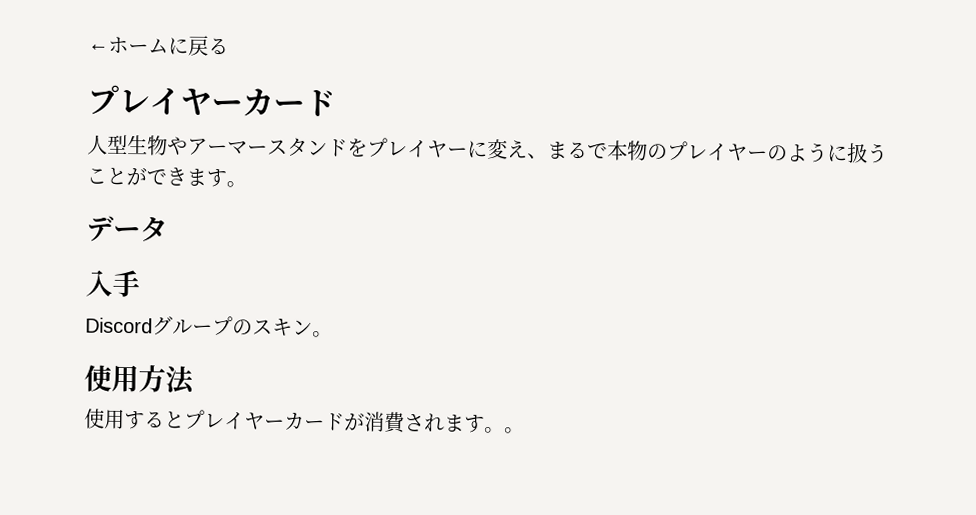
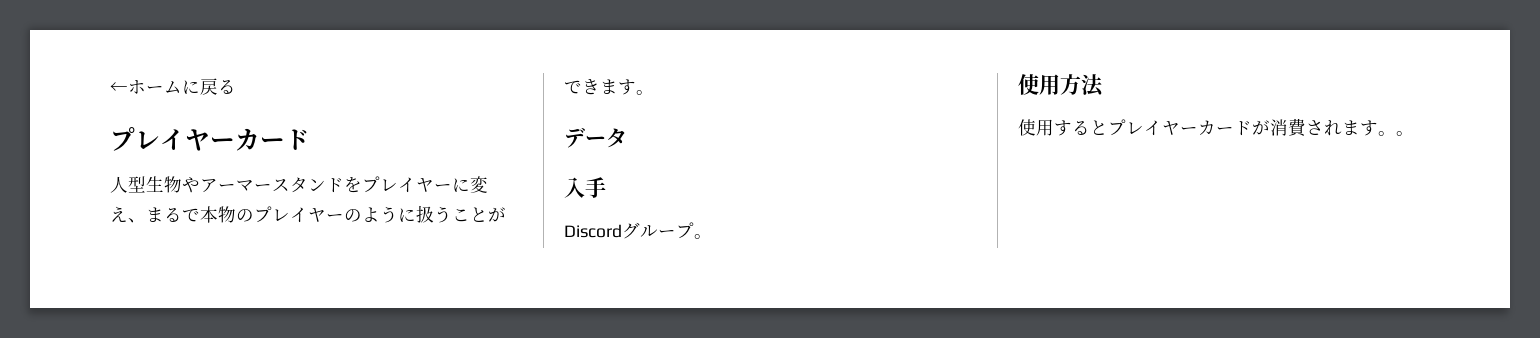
[232,318,313,336] のスキン -> (694, 230) none

